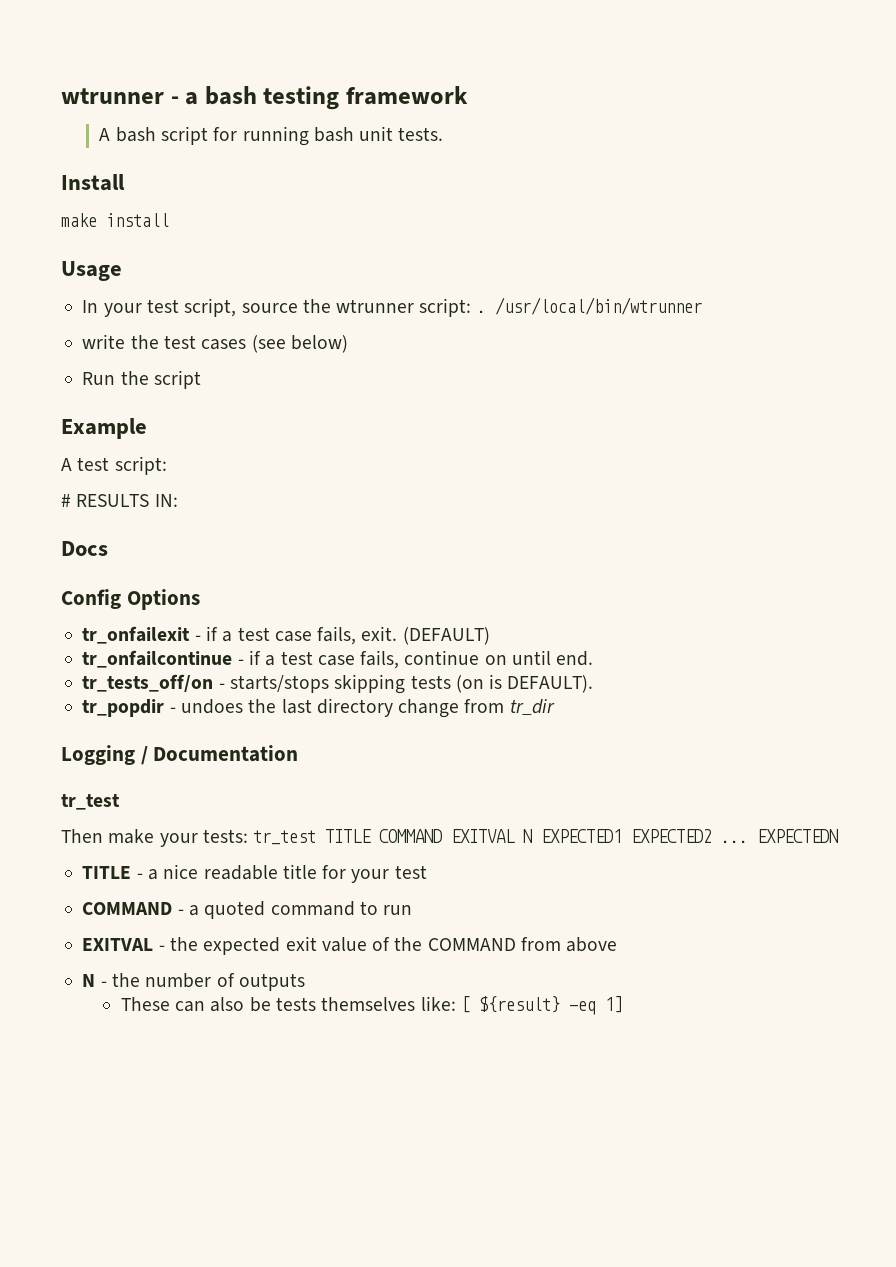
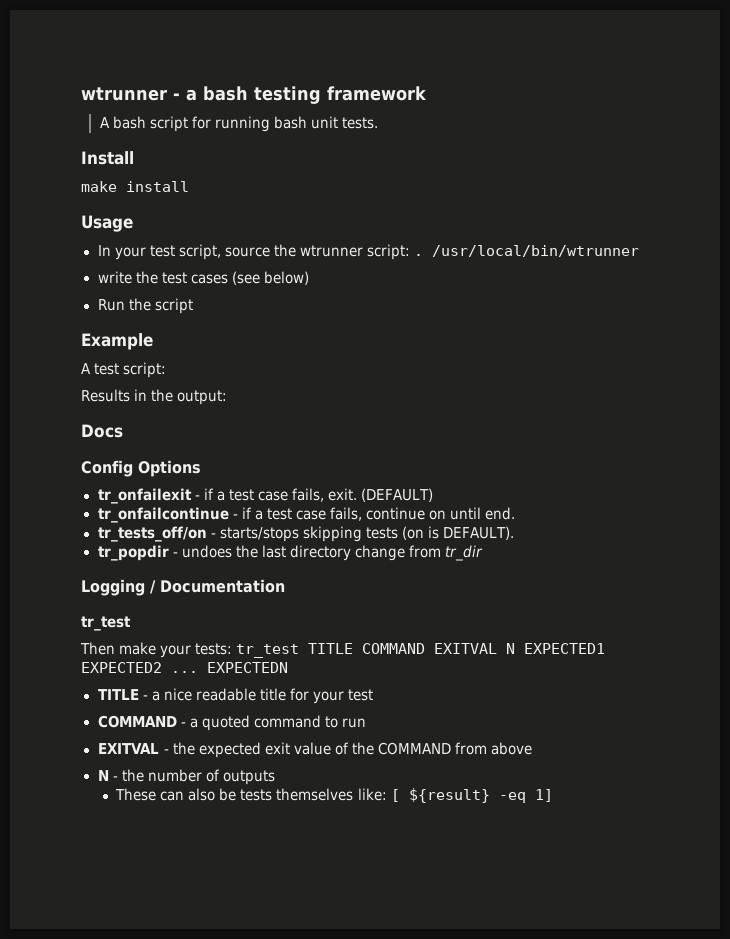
[61,494,178,507] # RESULTS IN: -> [81,389,228,405] Results in the output:

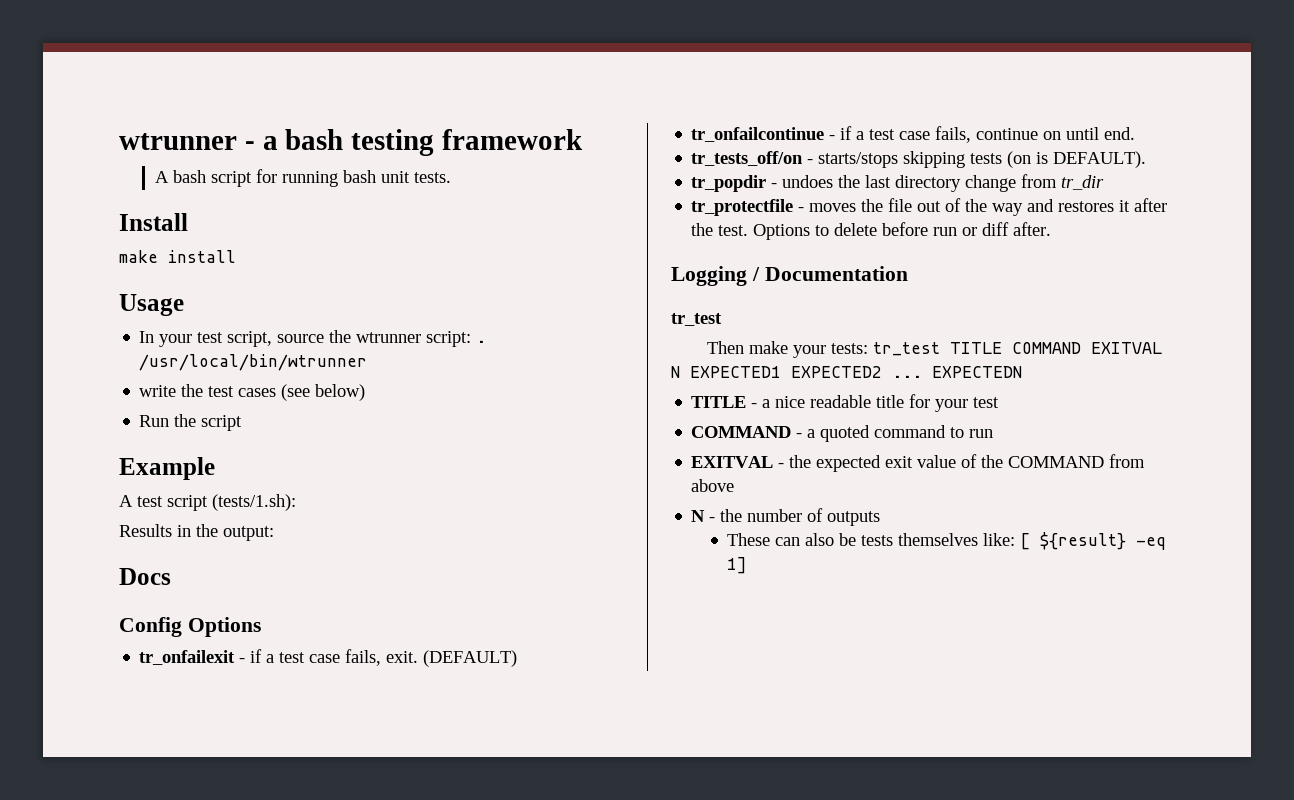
[123,362,167,378] script: -> [167,494,296,511] script (tests/1.sh):
(483, 553) none -> [691,198,1168,216] [691,222,1052,240] // tr_protectfile - moves the file out of the way and restores it after the test. Options to delete before run or diff after.

